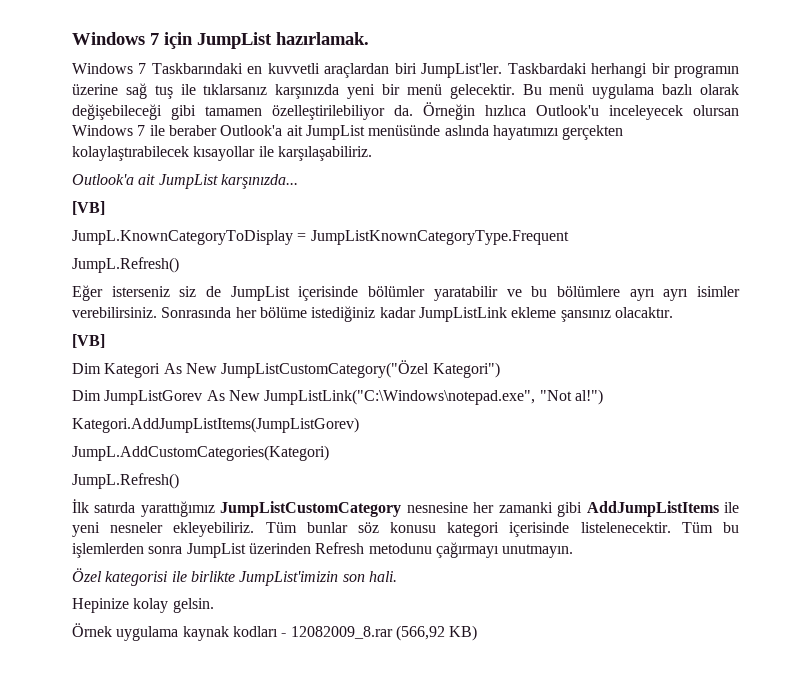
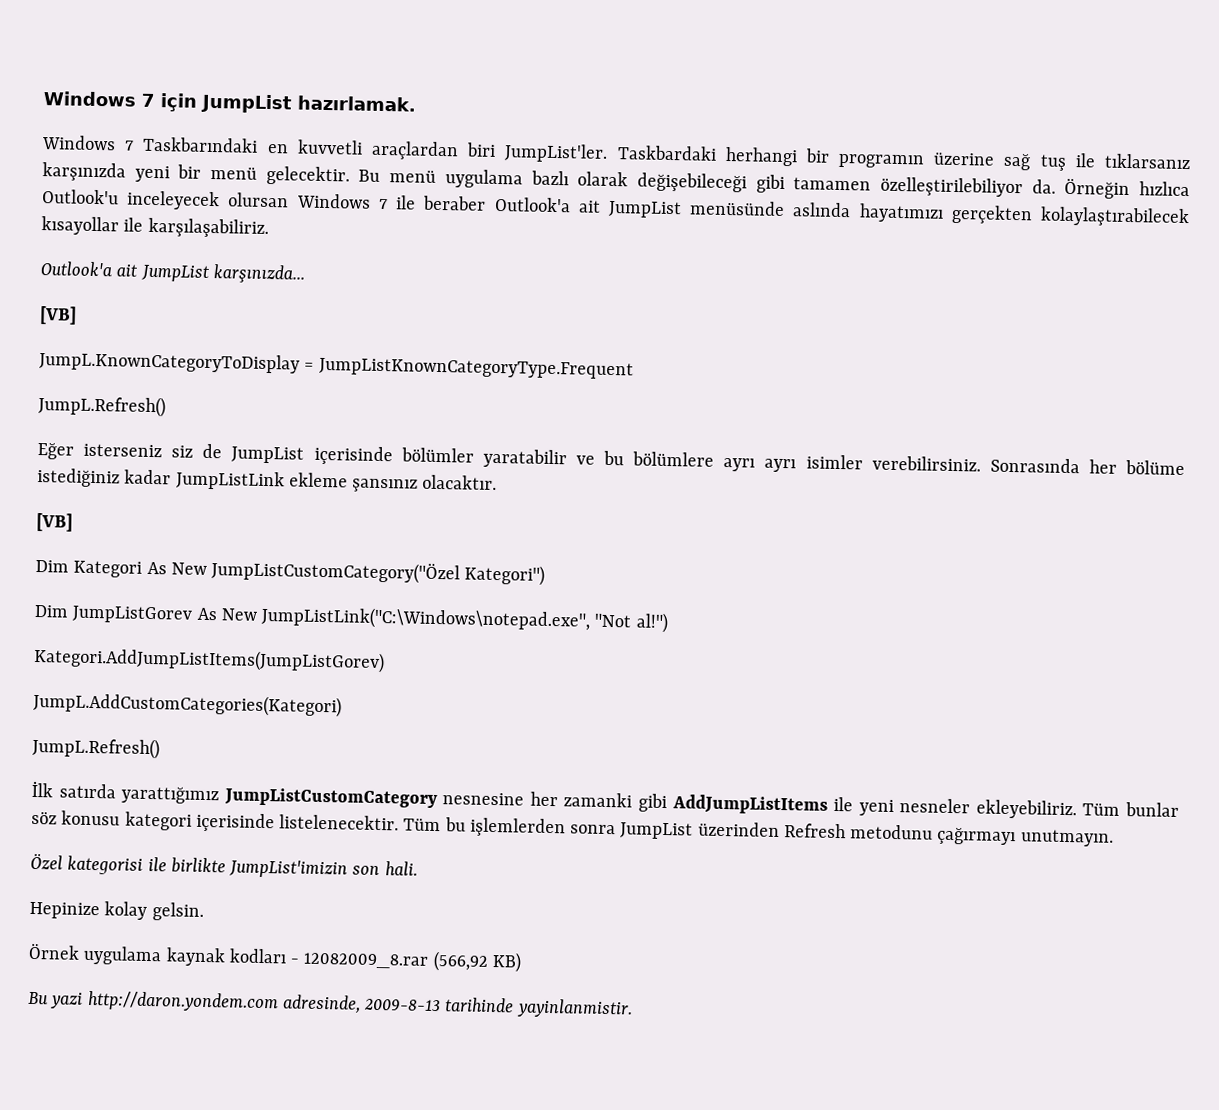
(478, 633) none -> [28,990,633,1019] // Bu yazi http://daron.yondem.com adresinde, 2009-8-13 tarihinde yayinlanmistir.

